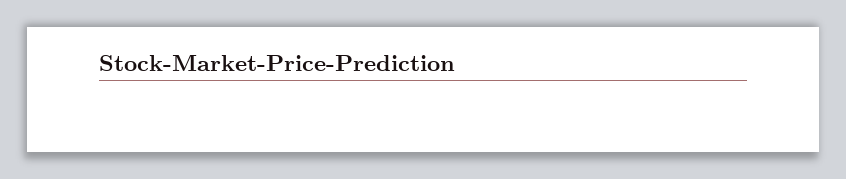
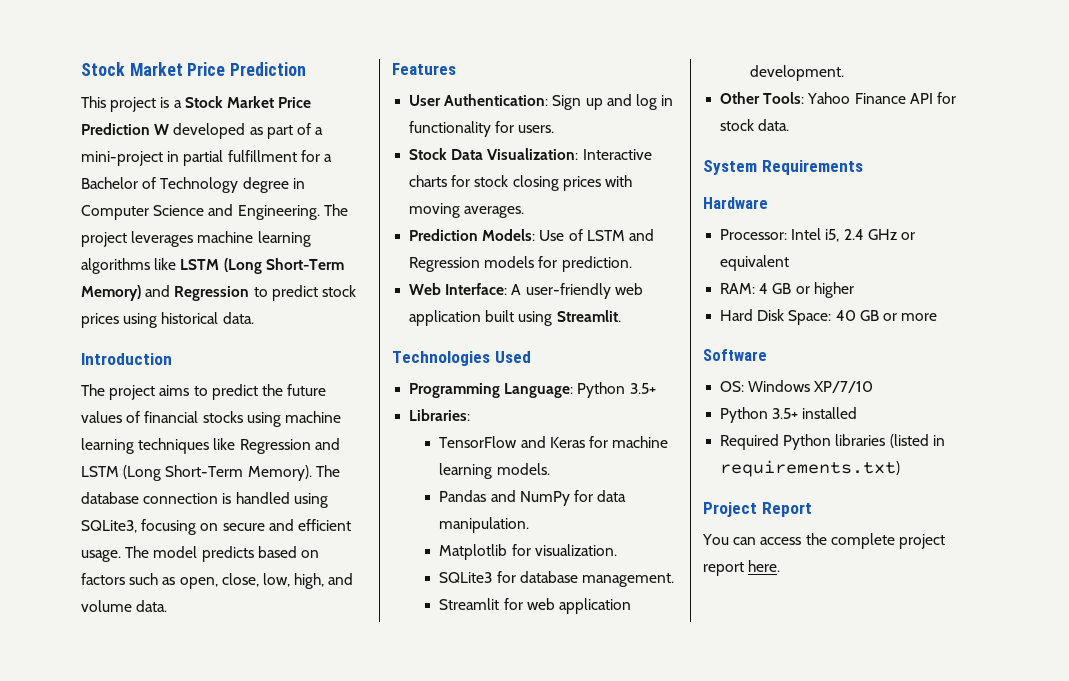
[99,55,455,71] Stock-Market-Price-Prediction -> [81,62,307,76] [81,96,312,112] [81,123,324,139] [81,150,332,166] [81,177,305,193] [81,204,348,220] [81,231,311,247] [81,258,344,274] [81,285,356,301] [81,312,254,328] [81,353,172,365] [81,384,327,400] [81,411,341,427] [81,438,340,454] [81,465,340,481] [81,492,328,508] [81,519,351,535] [81,546,319,562] [81,573,354,589] [81,600,168,612] [392,63,456,75] [409,94,674,110] [409,121,555,137] [409,148,652,160] [409,175,632,191] [409,203,525,218] [409,229,654,241] [409,256,632,272] [409,283,643,299] [409,310,621,326] [392,351,531,366] [409,382,656,398] [409,409,471,421] [439,436,669,448] [439,463,550,479] [439,490,627,506] [439,517,530,533] [439,544,617,560] [439,571,674,587] [439,598,631,614] [750,65,845,81] [720,92,956,104] [720,119,790,131] [703,160,863,175] [703,197,768,209] [720,228,915,242] [720,255,790,271] [720,282,854,298] [720,309,938,325] [703,349,767,361] [720,380,874,393] [720,407,858,423] [720,434,945,450] [720,460,901,477] [703,502,812,517] [702,533,945,549] [703,560,781,576] Stock Market Price Prediction // This project is a Stock Market Price Prediction W developed as part of a mini-project in partial fulfillment for a Bachelor of Technology degree in Computer Science and Engineering. The project leverages machine learning algorithms like LSTM (Long Short-Term Memory) and Regression to predict stock prices using historical data. // Introduction // The project aims to predict the future values of financial stocks using machine learning techniques like Regression and LSTM (Long Short-Term Memory). The database connection is handled using SQLite3, focusing on secure and efficient usage. The model predicts based on factors such as open, close, low, high, and volume data. // Features // User Authentication: Sign up and log in functionality for users. // Stock Data Visualization: Interactive charts for stock closing prices with moving averages. // Prediction Models: Use of LSTM and Regression models for prediction. // Web Interface: A user-friendly web application built using Streamlit. // Technologies Used // Programming Language: Python 3.5+ // Libraries: // TensorFlow and Keras for machine learning models. // Pandas and NumPy for data manipulation. // Matplotlib for visualization. // SQLite3 for database management. // Streamlit for web application development. // Other Tools: Yahoo Finance API for stock data. // System Requirements // Hardware // Processor: Intel i5, 2.4 GHz or equivalent // RAM: 4 GB or higher // Hard Disk Space: 40 GB or more // Software // OS: Windows XP/7/10 // Python 3.5+ installed // Required Python libraries (listed in requirements.txt) // Project Report // You can access the complete project report here.

